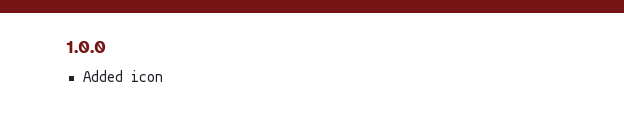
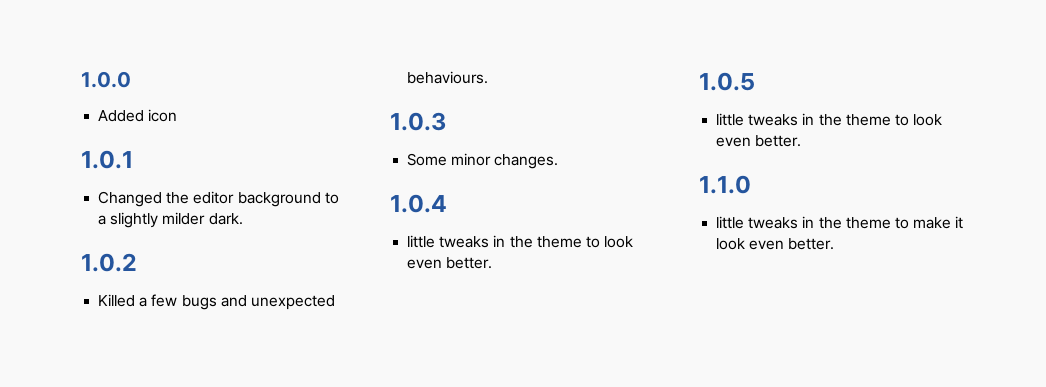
(163, 76) none -> [81,150,133,169] [98,191,339,207] [98,212,243,228] [81,253,137,272] [98,294,335,310] [407,71,489,84] [390,112,446,131] [407,153,559,169] [390,194,447,213] [407,235,634,248] [407,257,493,269] [699,72,755,91] [716,113,943,126] [716,135,802,147] [699,175,751,194] [716,216,964,229] [716,238,835,250] // 1.0.1 // Changed the editor background to a slightly milder dark. // 1.0.2 // Killed a few bugs and unexpected behaviours. // 1.0.3 // Some minor changes. // 1.0.4 // little tweaks in the theme to look even better. // 1.0.5 // little tweaks in the theme to look even better. // 1.1.0 // little tweaks in the theme to make it look even better.

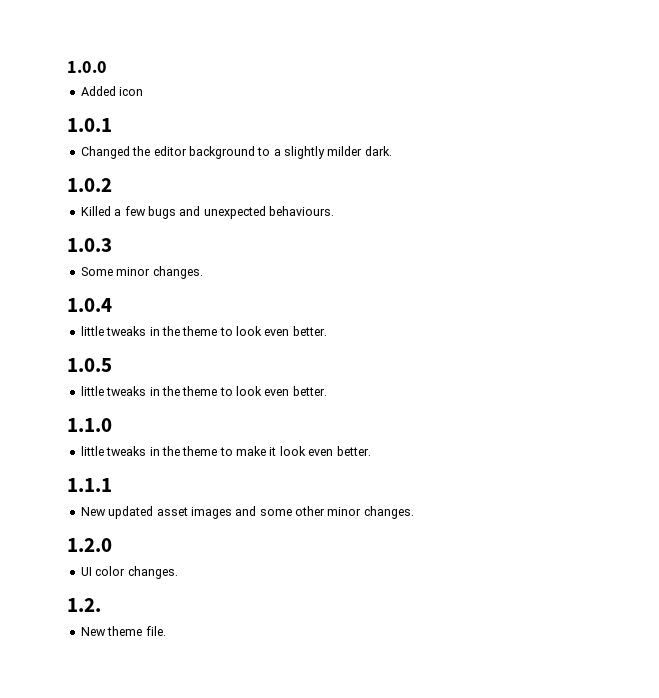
(835, 244) none -> [67,478,112,492] [80,506,414,519] [67,538,112,552] [80,566,178,579] [67,598,101,612] [80,626,166,636] // 1.1.1 // New updated asset images and some other minor changes. // 1.2.0 // UI color changes. // 1.2. // New theme file.

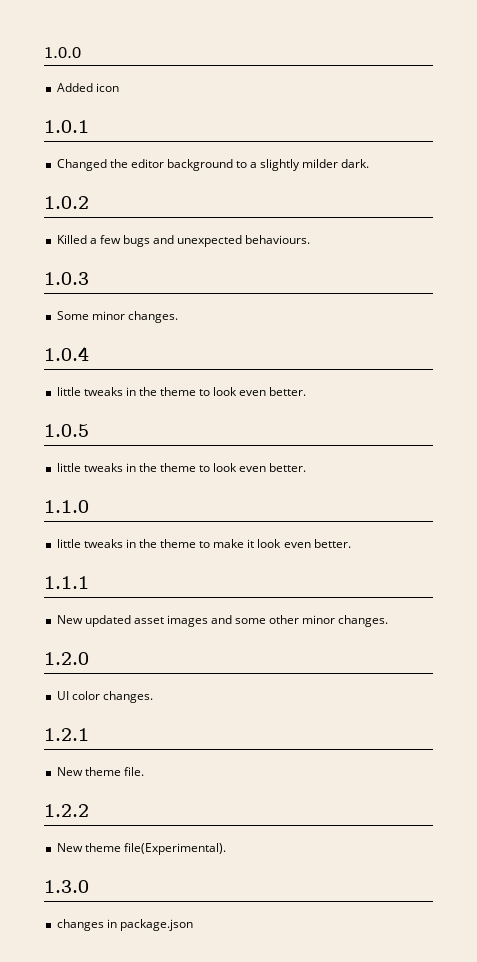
[67,598,101,612] 1.2. -> [44,728,89,741] 1.2.1
(166, 631) none -> [44,804,89,817] [56,843,226,855] [44,880,89,893] [56,919,193,931] // 1.2.2 // New theme file(Experimental). // 1.3.0 // changes in package.json

